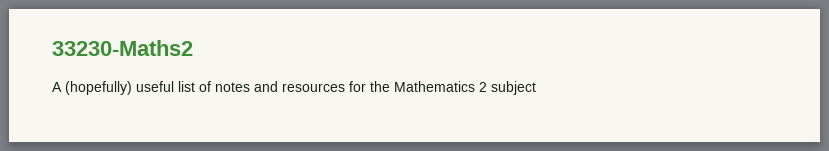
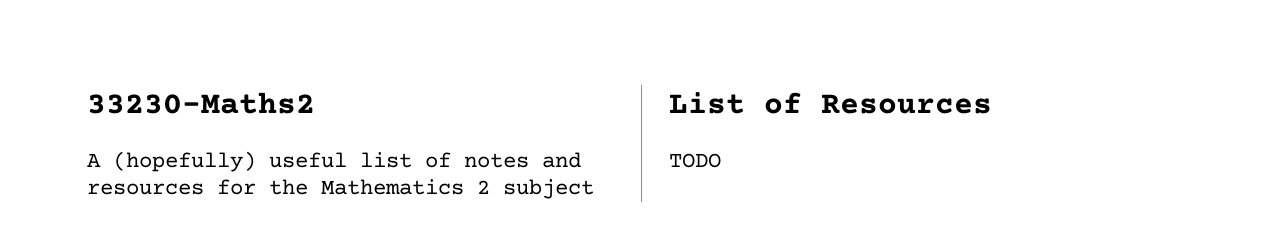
(536, 88) none -> [669,92,992,114] [669,153,721,168] // List of Resources // TODO

